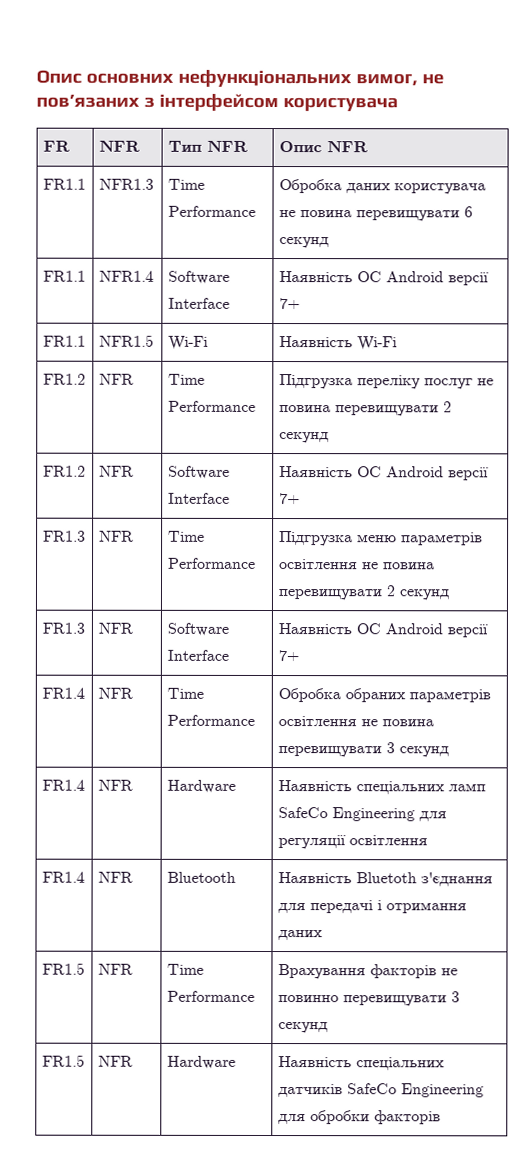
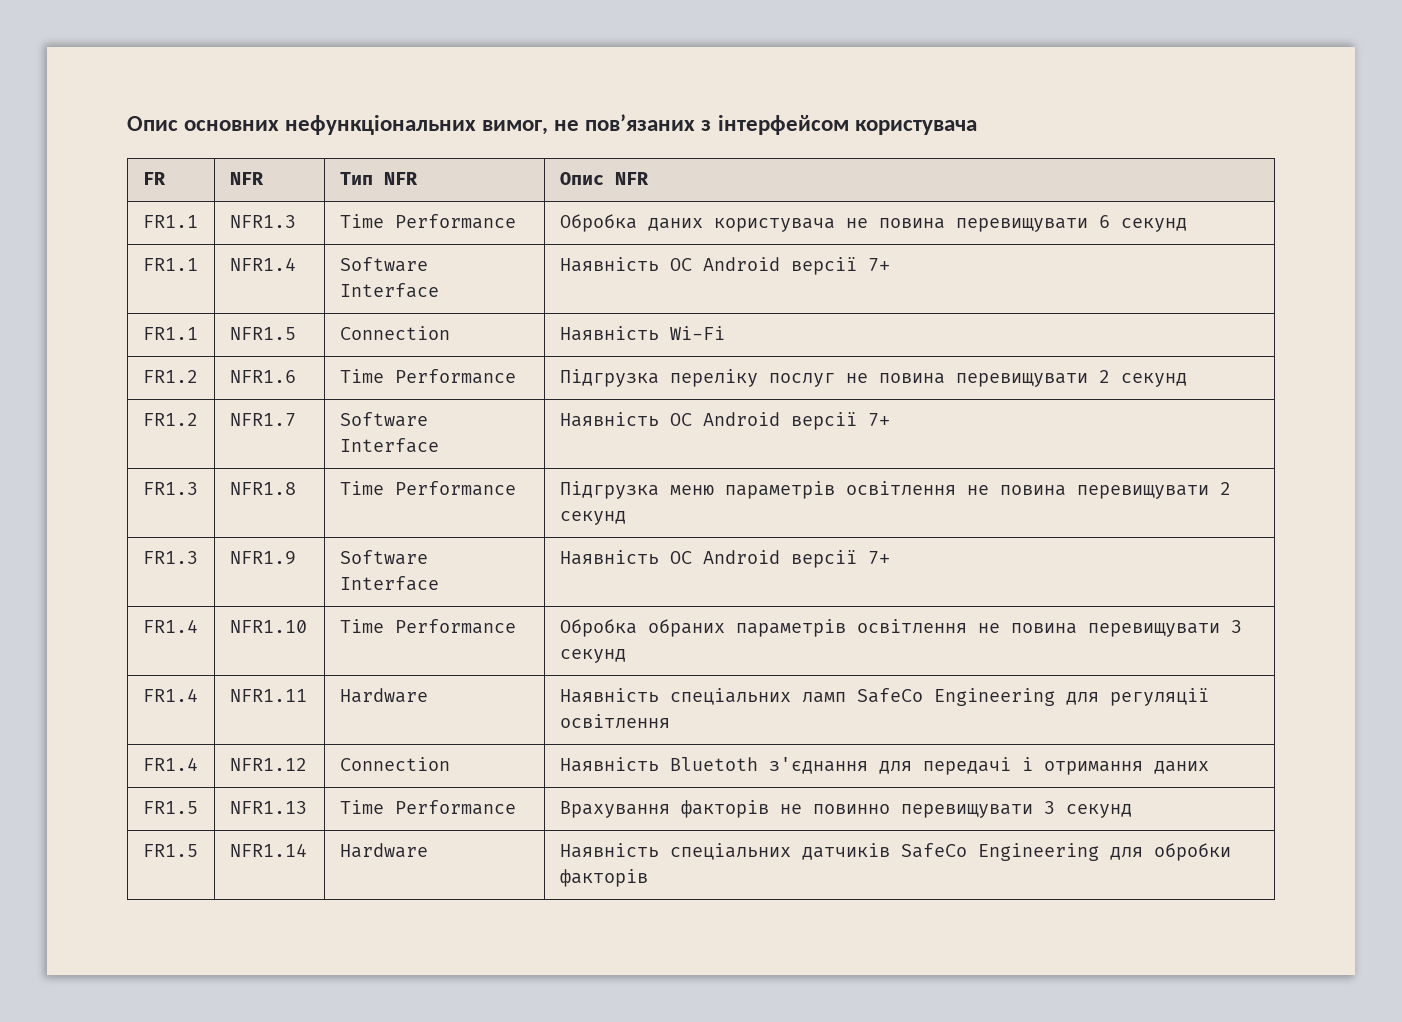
[167,335,208,350] Wi-Fi -> [339,326,450,340] Connection
[98,373,134,385] NFR -> [229,370,296,383] NFR1.6
[98,465,134,477] NFR -> [229,413,296,426] NFR1.7
[98,530,134,542] NFR -> [229,482,296,495] NFR1.8
[97,622,133,634] NFR -> [229,551,296,565] NFR1.9
[97,687,133,699] NFR -> [229,620,307,633] NFR1.10
[97,779,133,791] NFR -> [229,689,307,702] NFR1.11
[97,871,133,883] [166,871,236,883] NFR | Bluetooth -> [229,758,307,771] [339,757,450,771] NFR1.12 | Connection
[97,963,133,975] NFR -> [229,801,307,814] NFR1.13
[97,1055,133,1067] NFR -> [229,844,307,857] NFR1.14

